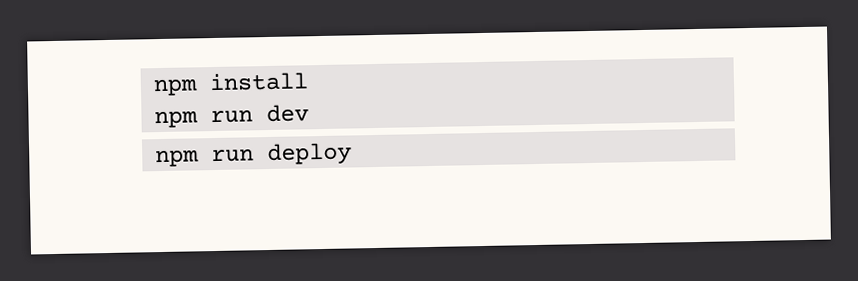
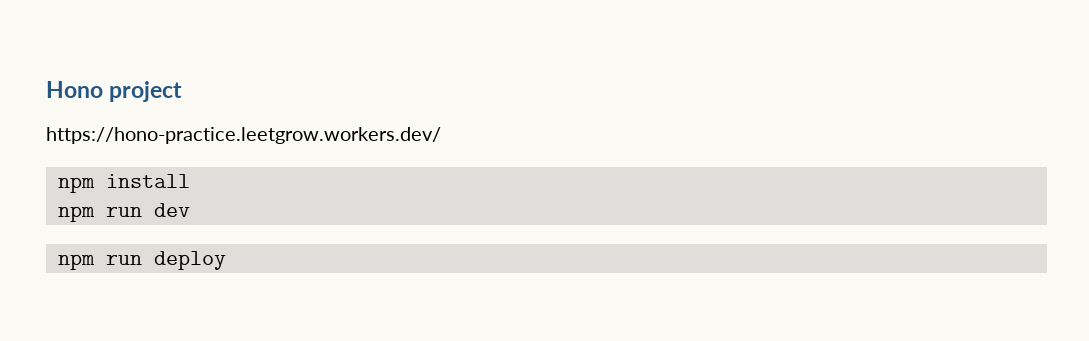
(152, 87) none -> [46,81,183,102] [46,127,441,144] Hono project // https://hono-practice.leetgrow.workers.dev/ //

